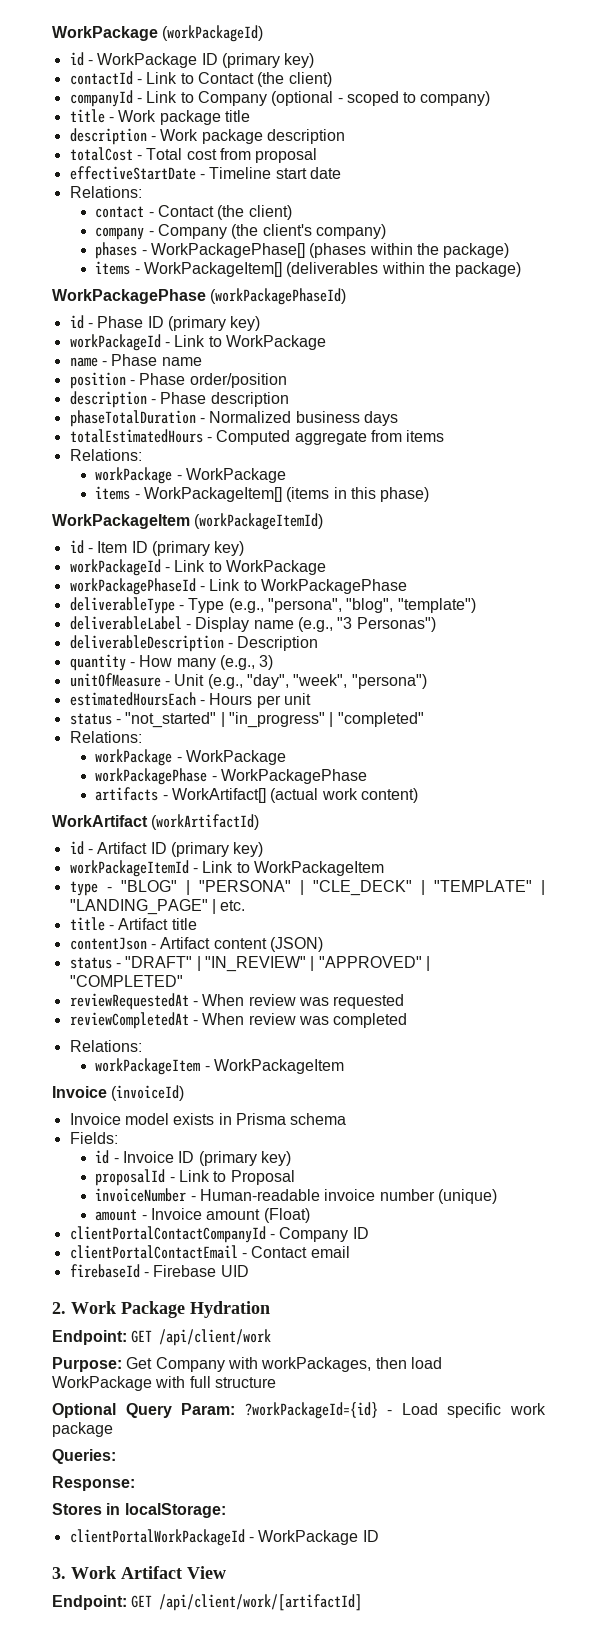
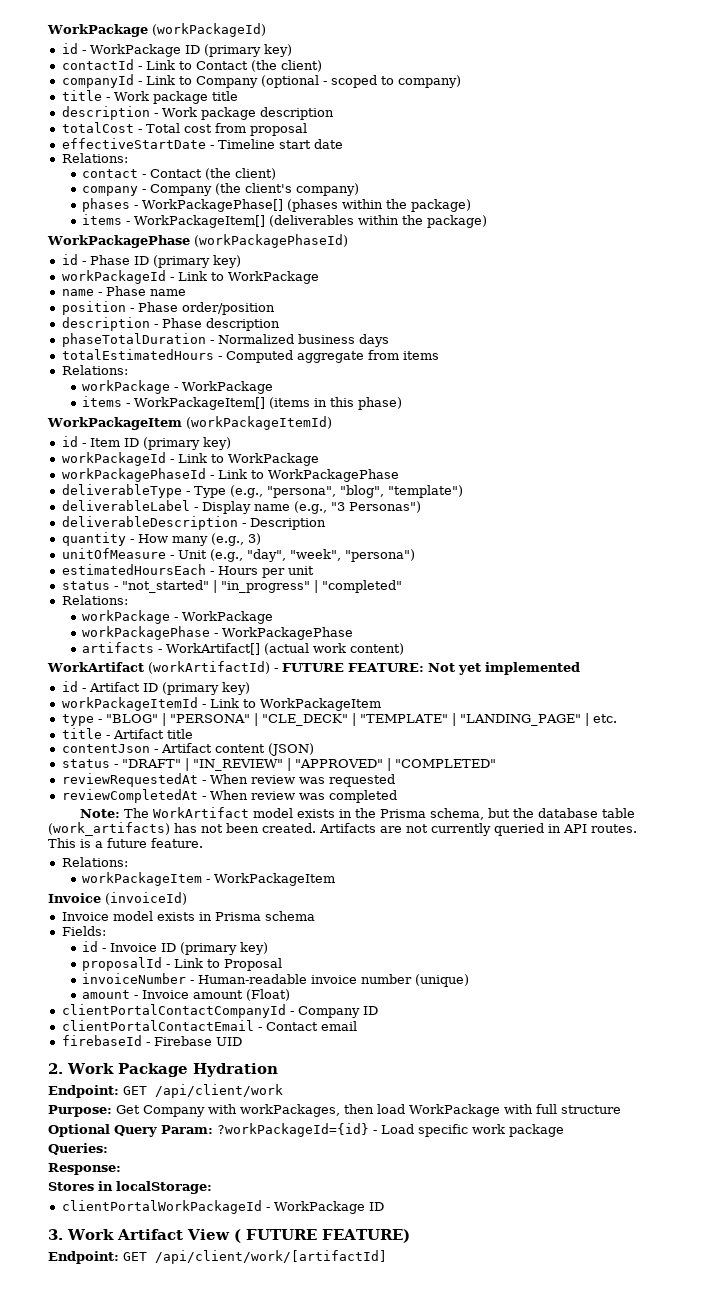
(260, 822) none -> [273,662,580,675] - FUTURE FEATURE: Not yet implemented
(408, 1020) none -> [79,807,635,820] [48,822,637,836] [48,838,203,848] // Note: The WorkArtifact model exists in the Prisma schema, but the database table (work_artifacts) has not been created. Artifacts are not currently queried in API routes. This is a future feature.
(226, 1572) none -> [233,1229,410,1243] ( FUTURE FEATURE)

